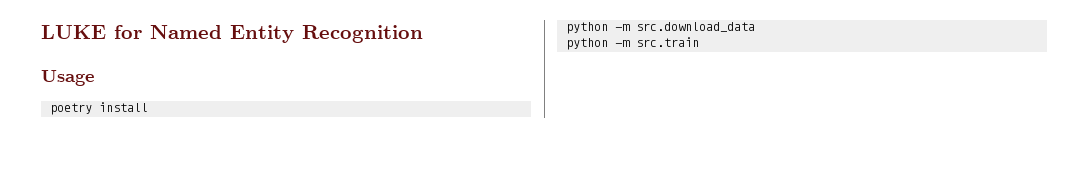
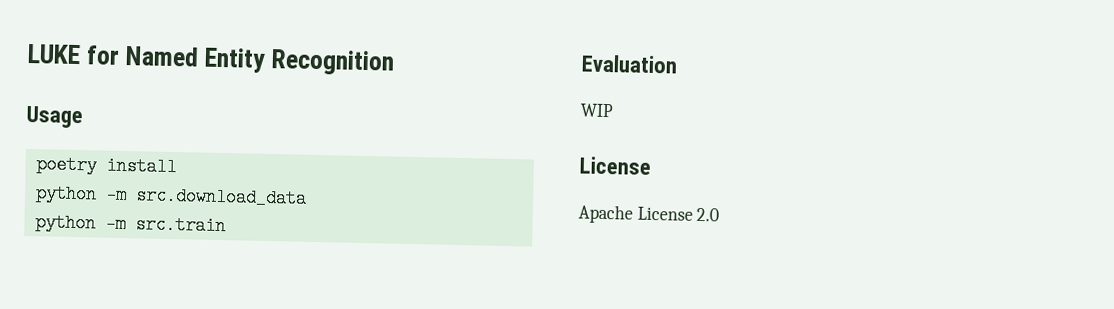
(699, 42) none -> [581,54,678,74] [580,103,614,118] [579,156,651,175] [578,204,720,224] // Evaluation // WIP // License // Apache License 2.0

